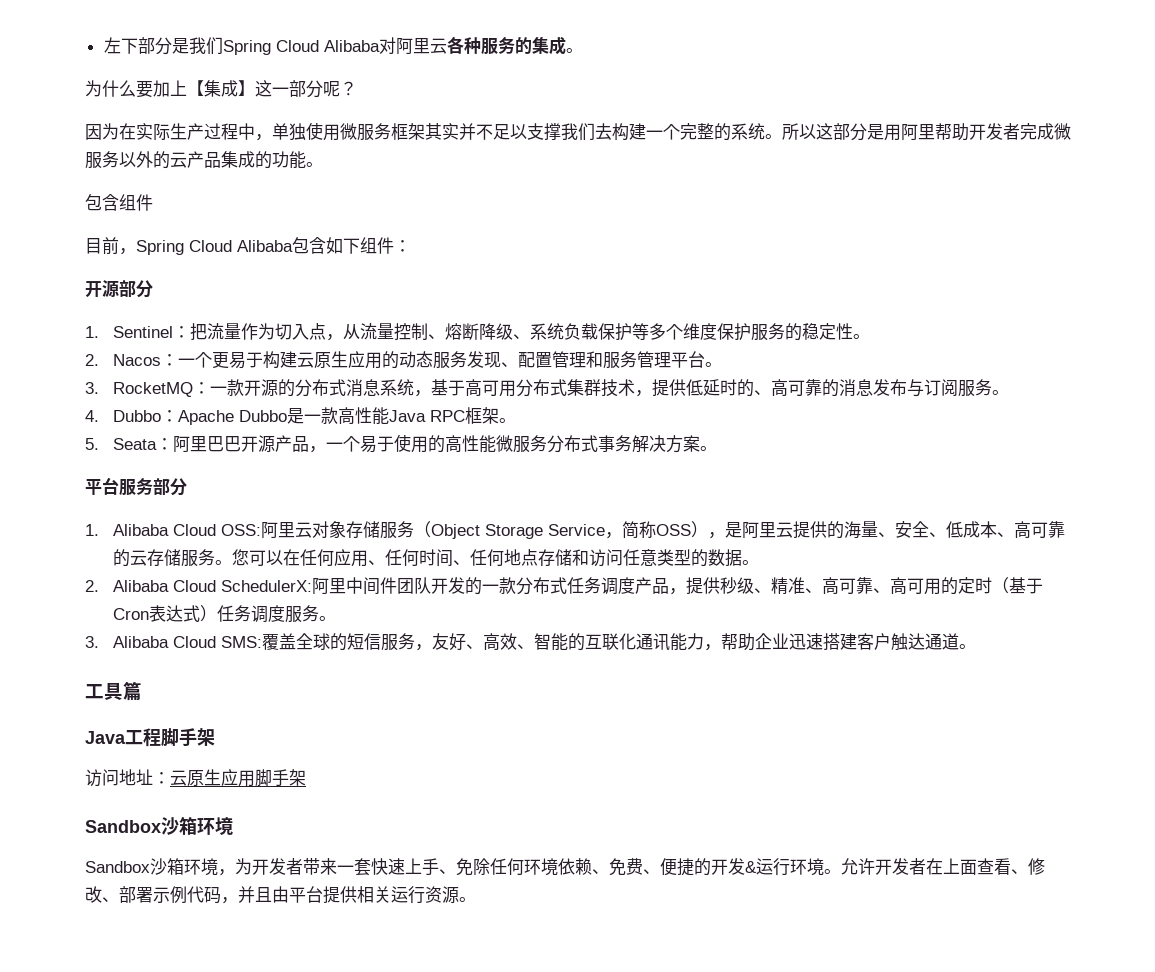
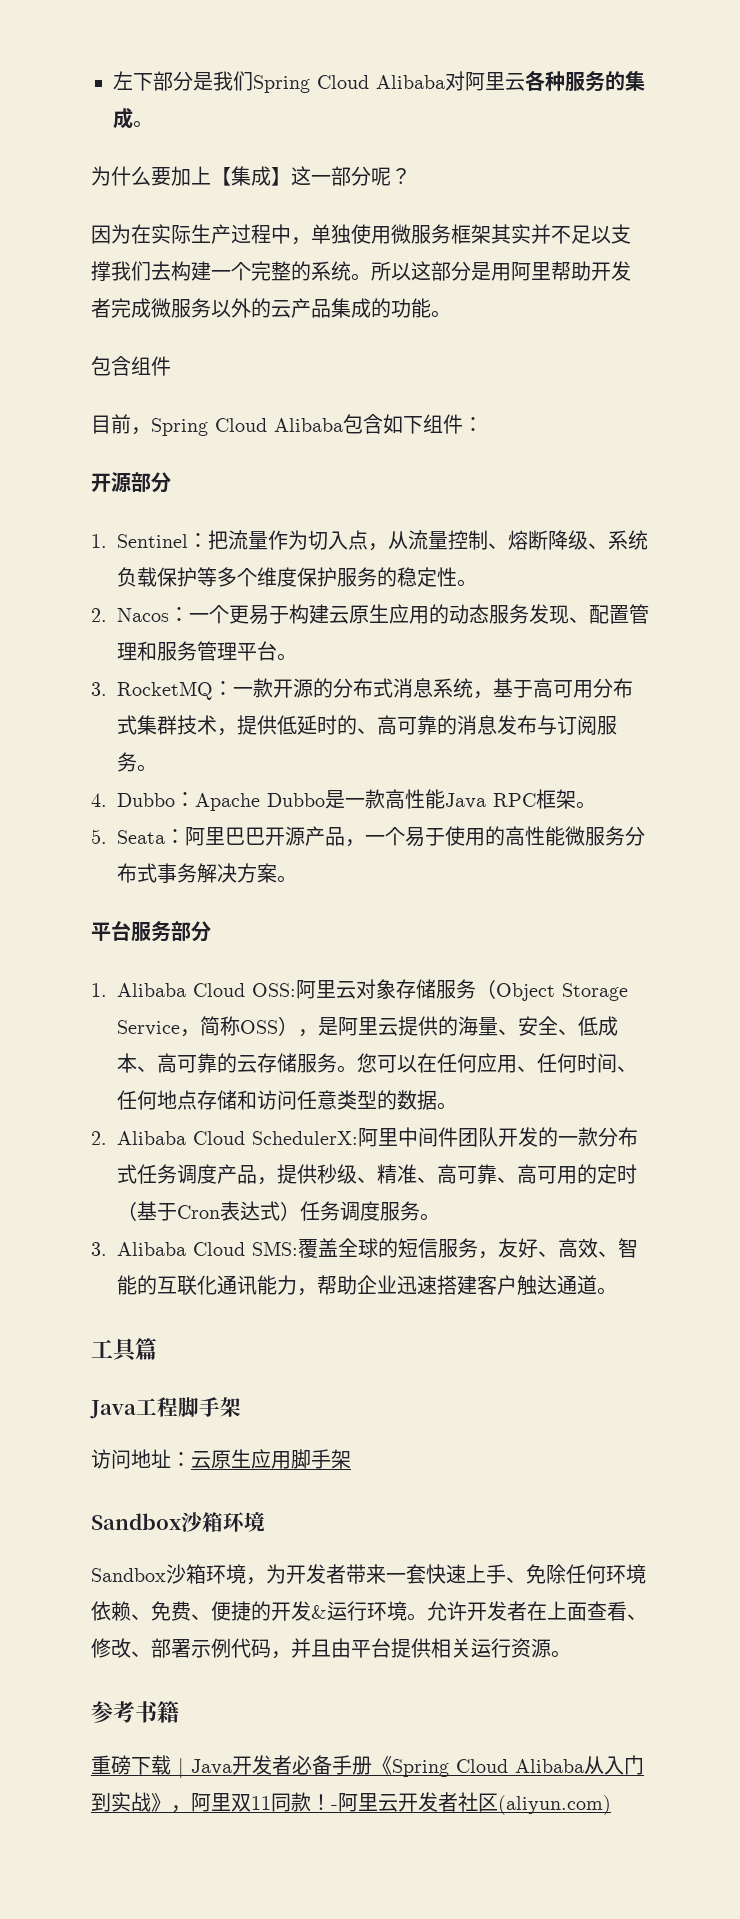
(476, 899) none -> [91,1701,179,1723] [91,1755,644,1778] [91,1792,611,1815] // 参考书籍 // 重磅下载 | Java开发者必备手册《Spring Cloud Alibaba从入门到实战》，阿里双11同款！-阿里云开发者社区(aliyun.com)

